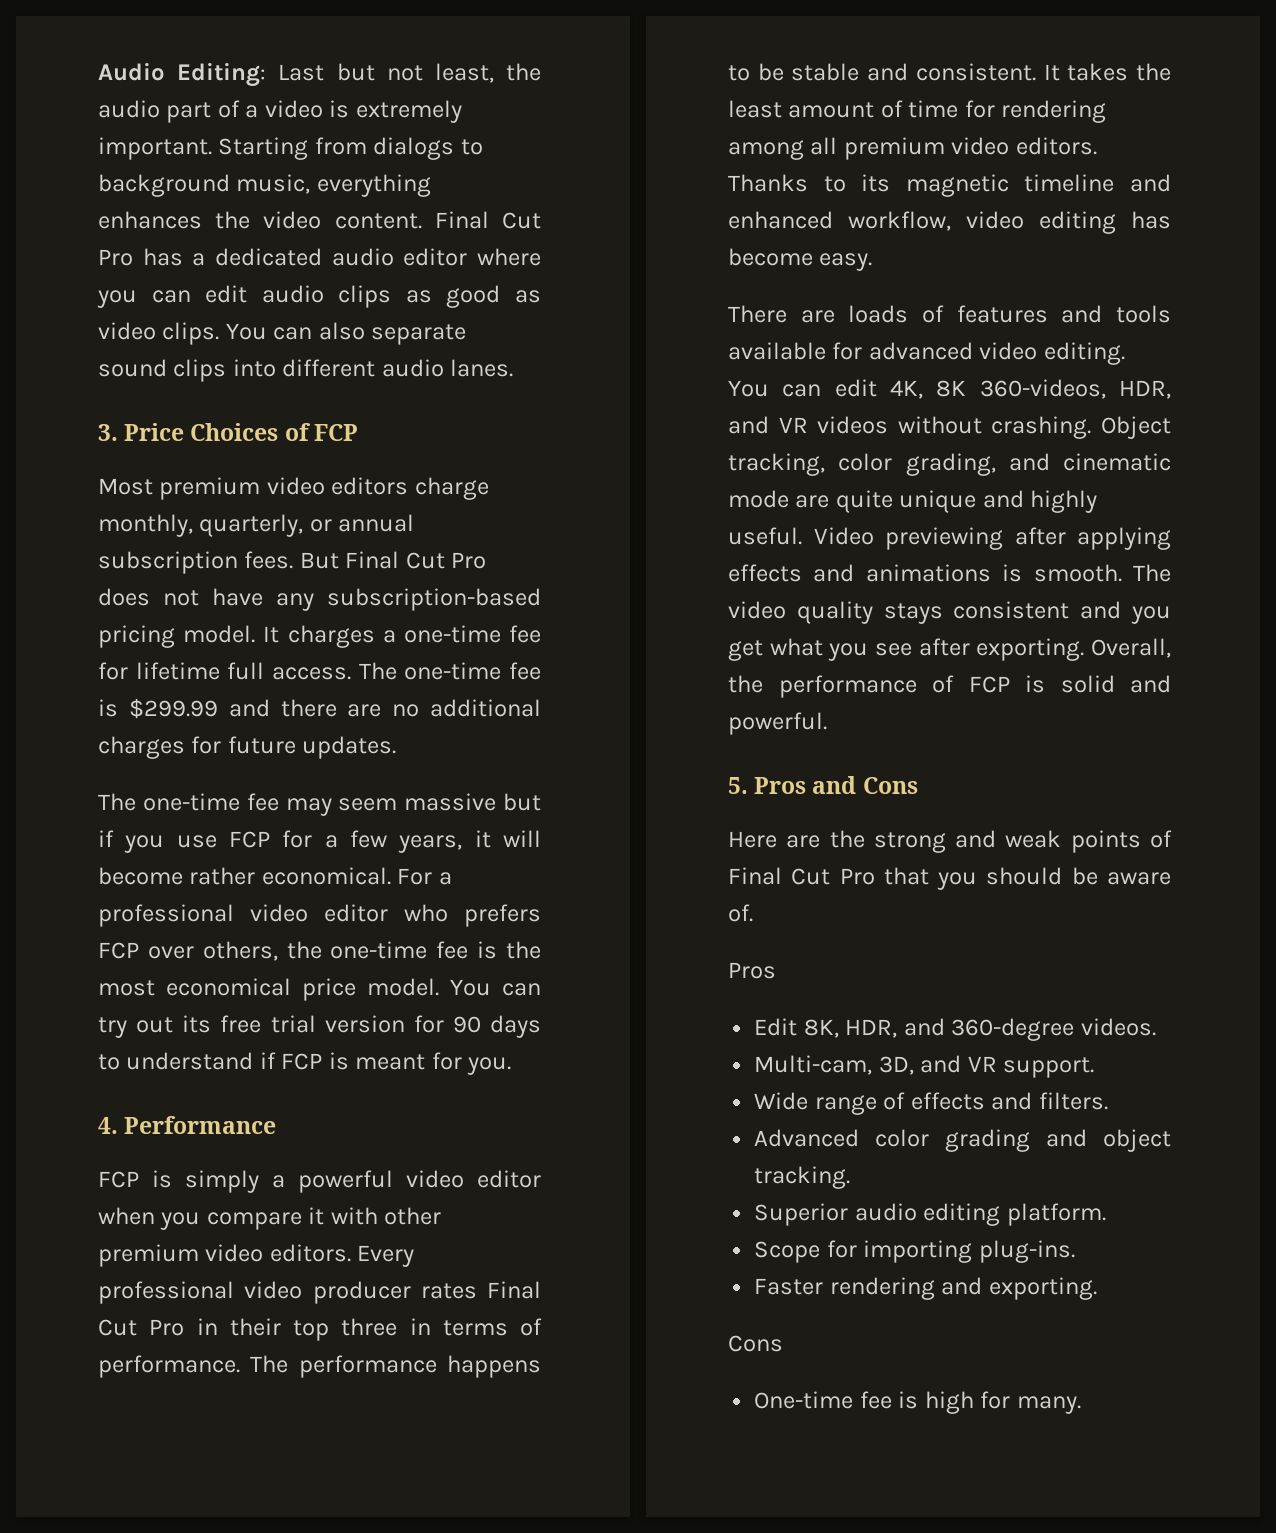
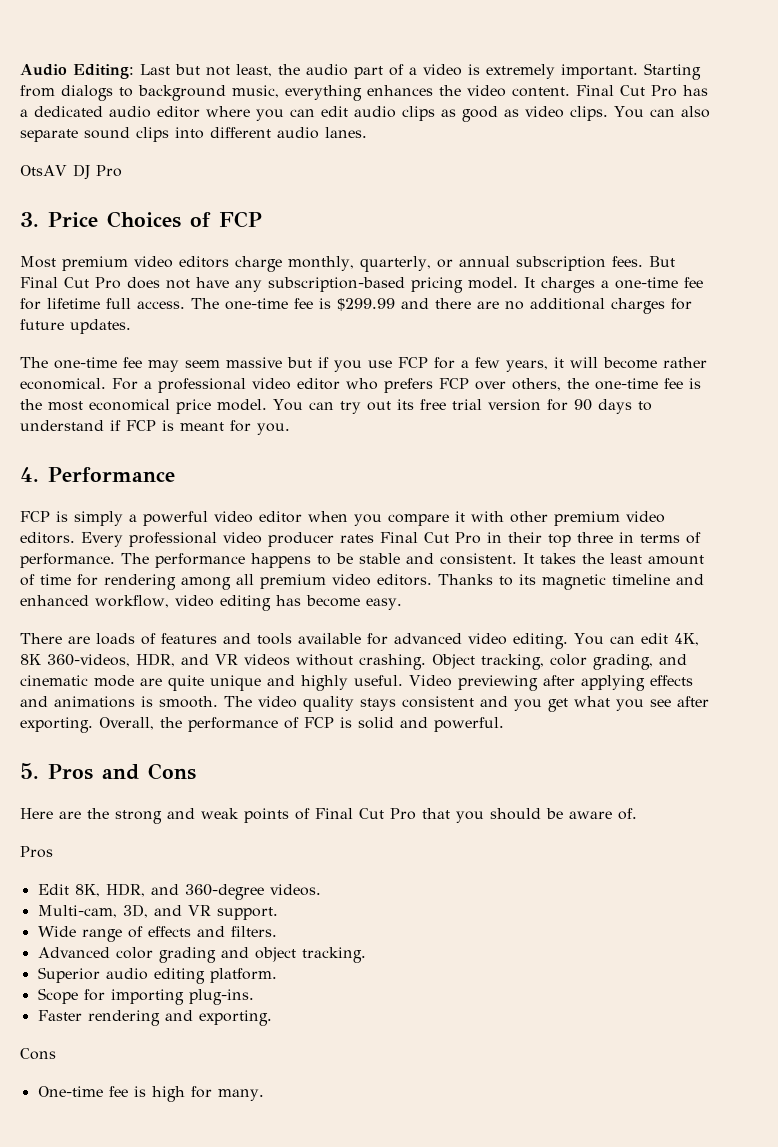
(514, 368) none -> [20,164,122,180] // OtsAV DJ Pro

